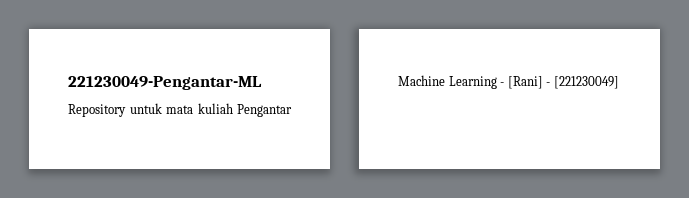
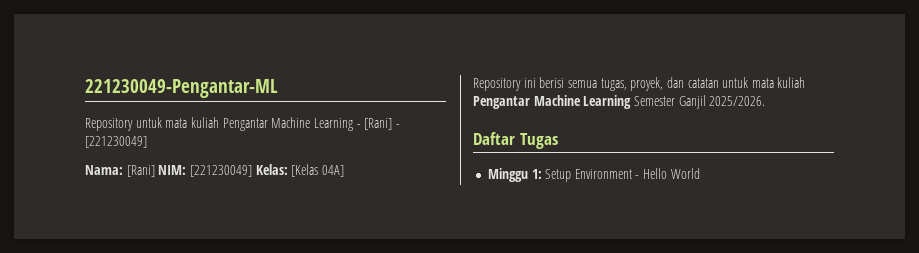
(619, 82) none -> [85,164,344,177] [473,77,806,91] [473,95,766,109] [473,132,558,149] [487,168,700,182] // Nama: [Rani] NIM: [221230049] Kelas: [Kelas 04A] // Repository ini berisi semua tugas, proyek, dan catatan untuk mata kuliah Pengantar Machine Learning Semester Ganjil 2025/2026. // Daftar Tugas // Minggu 1: Setup Environment - Hello World

